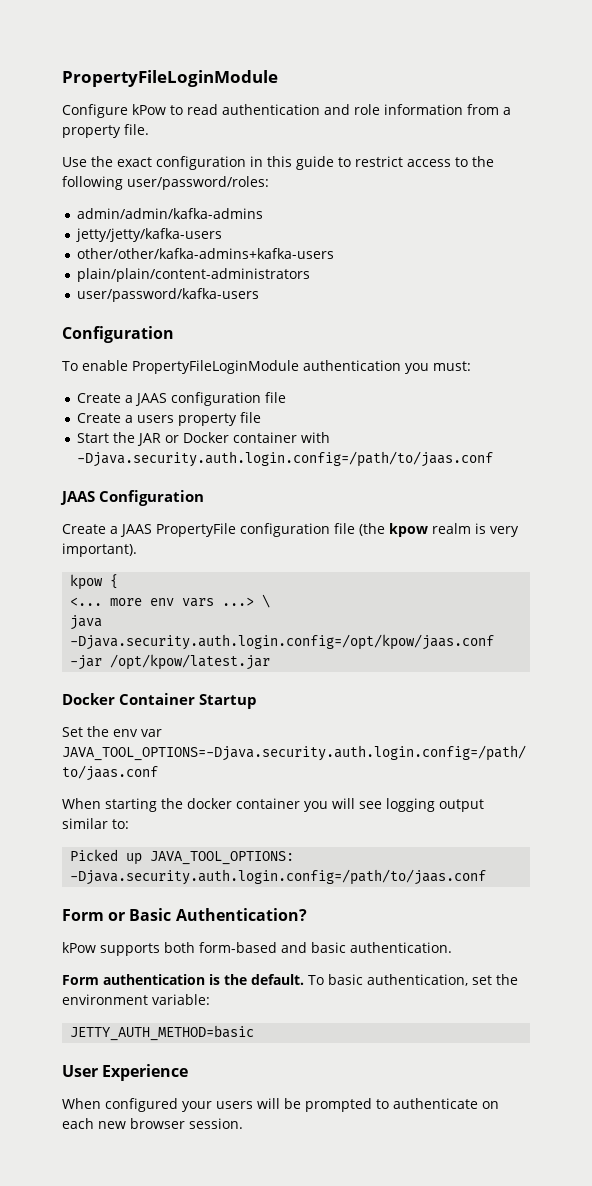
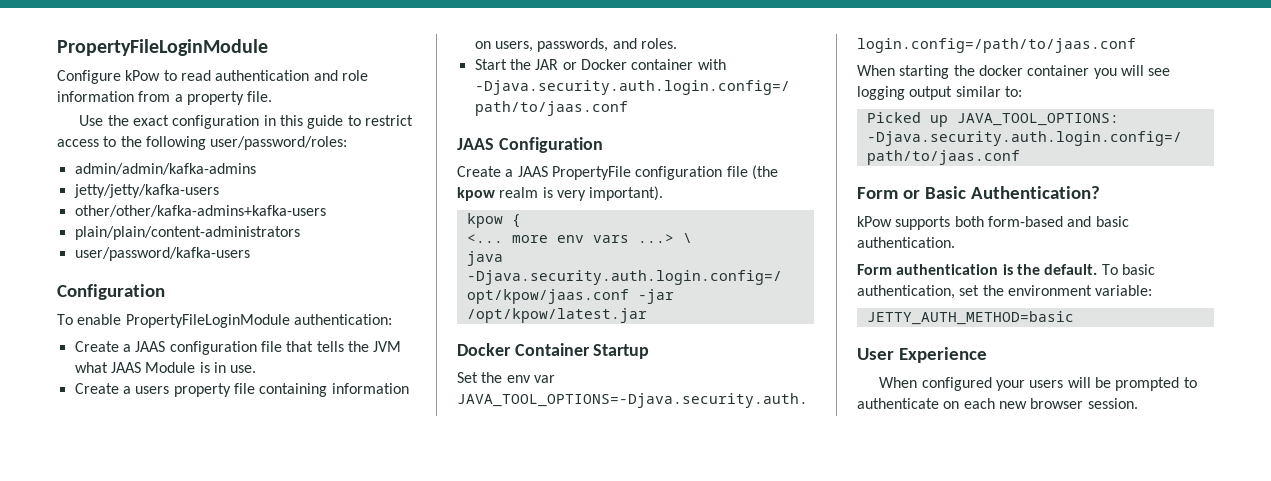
[302,360,471,374] authentication you must: -> [293,314,392,325] authentication:
(286, 397) none -> [286,341,402,352] [74,362,257,373] that tells the JVM what JAAS Module is in use.
(261, 417) none -> [259,383,409,397] [474,38,677,52] containing information on users, passwords, and roles.

